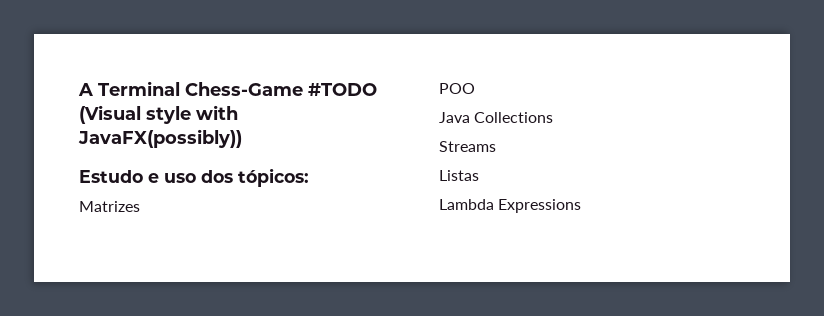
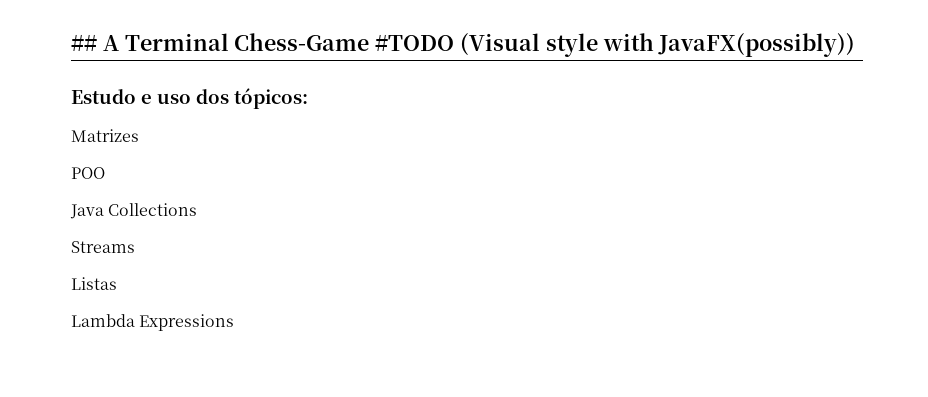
(78, 89) none -> [71,34,97,51] ##

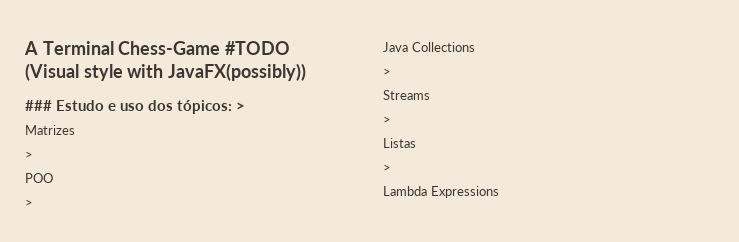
[71,34,97,51] ## -> (24, 48) none
(856, 45) none -> [25,100,52,111] ###
(308, 98) none -> [236,102,246,111] >
(139, 135) none -> [25,151,33,159] // >
(105, 173) none -> [25,199,33,207] // >
(198, 209) none -> [383,68,391,76] // >
(135, 247) none -> [383,116,391,124] // >
(117, 283) none -> [383,164,391,172] // >

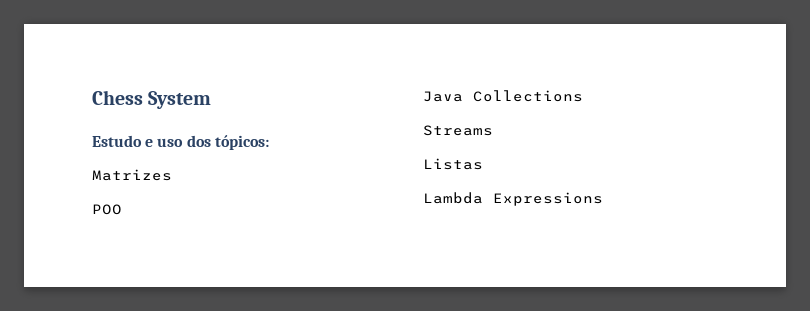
[24,41,291,55] [25,63,307,81] [25,100,52,111] A Terminal Chess-Game #TODO (Visual style with JavaFX(possibly)) // ### -> [92,90,212,109] Chess System //
[236,102,246,111] > -> (269, 142) none
[25,151,33,159] // > -> (172, 175) none
[25,199,33,207] // > -> (122, 209) none
[383,68,391,76] // > -> (583, 96) none
[383,116,391,124] // > -> (493, 130) none
[383,164,391,172] // > -> (483, 164) none

